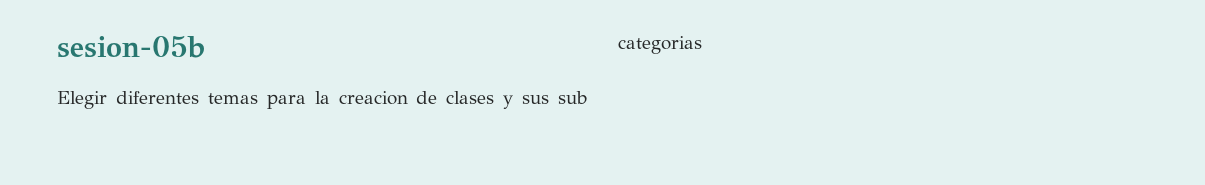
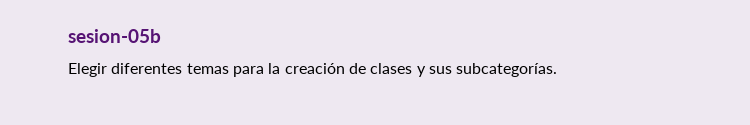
[338,91,408,105] creacion -> [284,63,345,74] creación
[557,91,587,104] [618,36,702,54] sub categorias -> [456,63,558,77] subcategorías.

